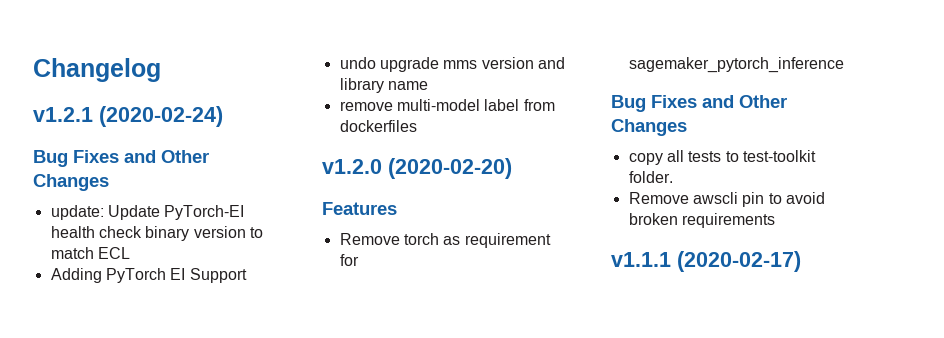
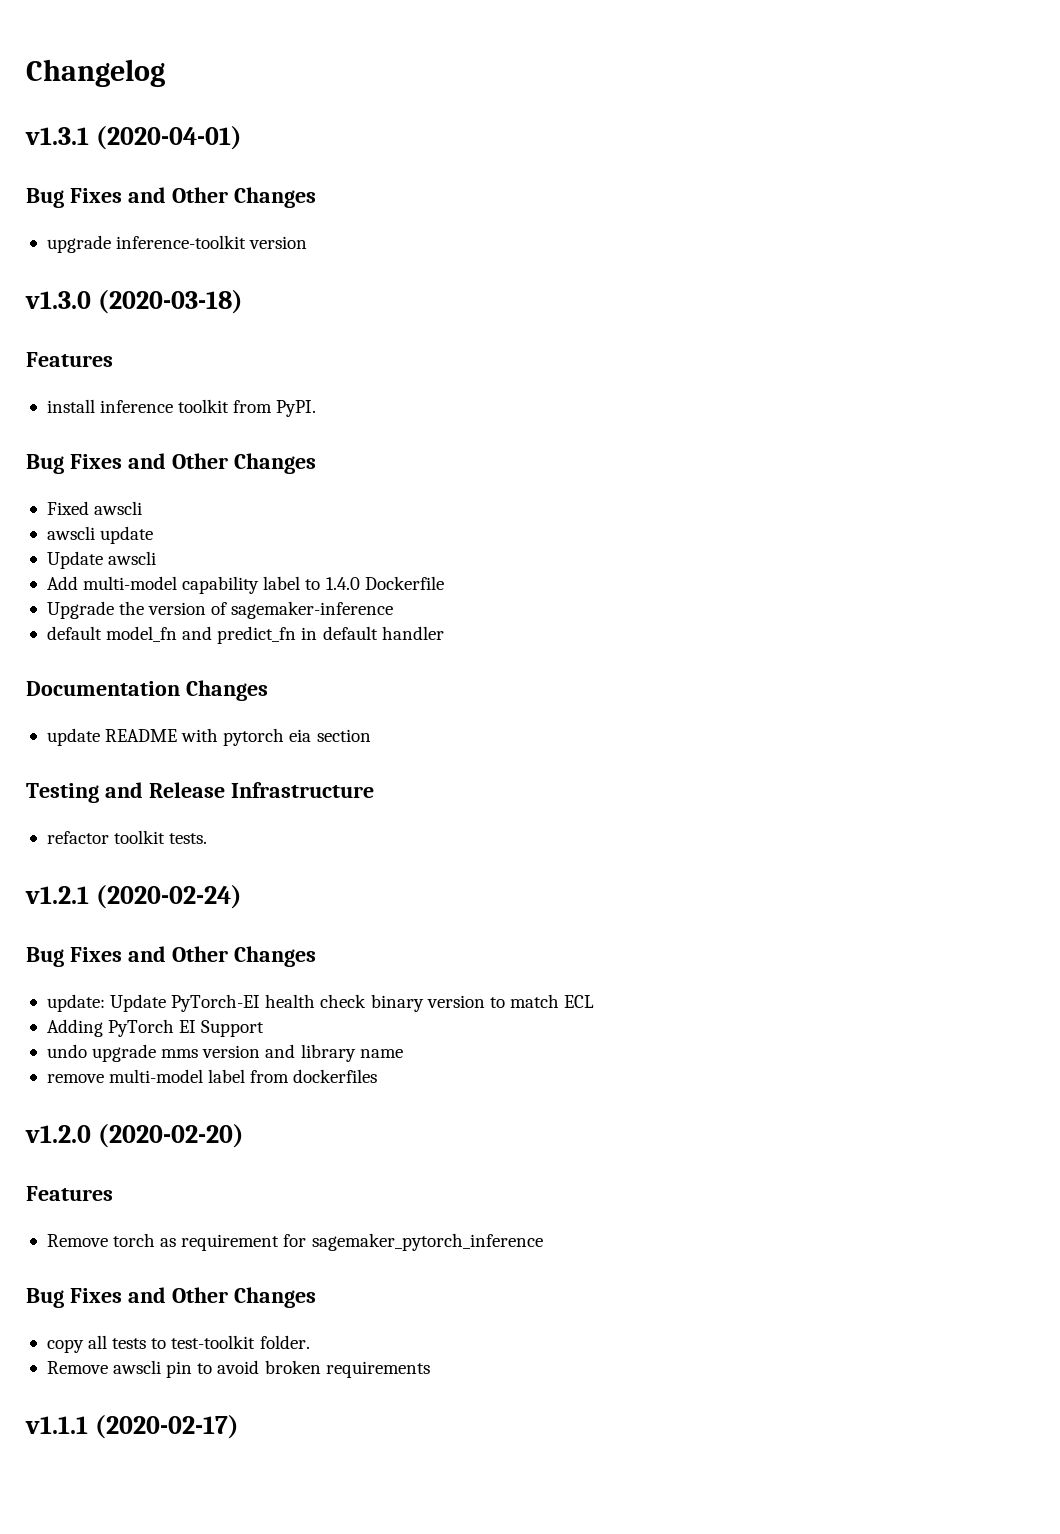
(161, 70) none -> [25,126,242,150] [26,187,316,208] [46,235,308,253] [25,290,243,314] [26,352,113,367] [46,399,317,417] [26,453,316,474] [46,501,143,515] [46,526,154,544] [46,551,157,569] [46,576,444,594] [46,601,394,619] [46,626,444,644] [26,680,268,701] [46,728,371,746] [26,782,374,803] [46,830,208,844] // v1.3.1 (2020-04-01) // Bug Fixes and Other Changes // upgrade inference-toolkit version // v1.3.0 (2020-03-18) // Features // install inference toolkit from PyPI. // Bug Fixes and Other Changes // Fixed awscli // awscli update // Update awscli // Add multi-model capability label to 1.4.0 Dockerfile // Upgrade the version of sagemaker-inference // default model_fn and predict_fn in default handler // Documentation Changes // update README with pytorch eia section // Testing and Release Infrastructure // refactor toolkit tests.

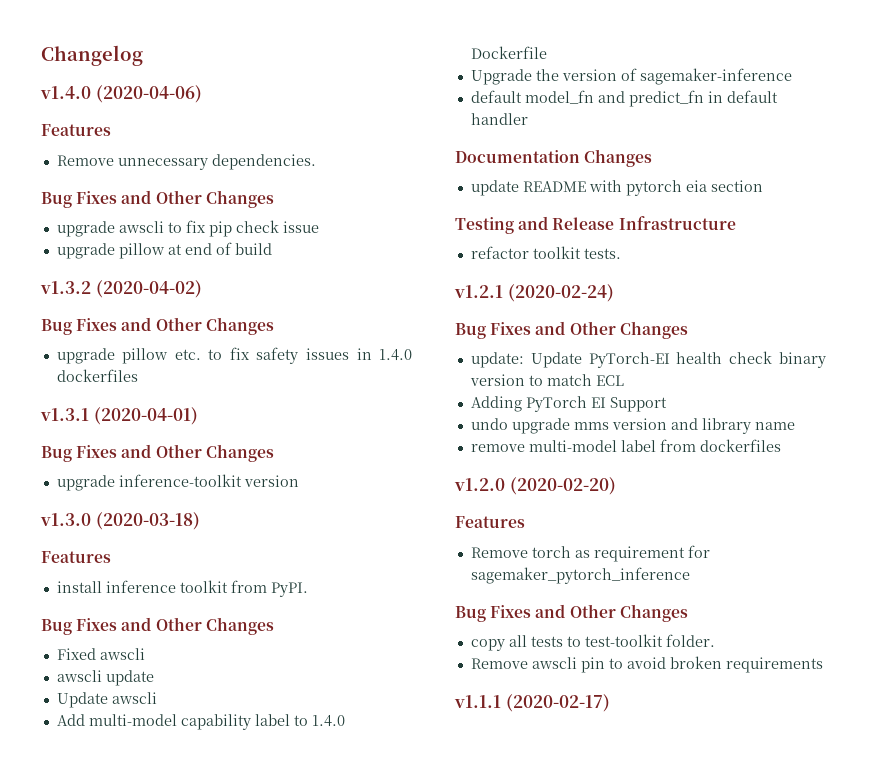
(165, 73) none -> [40,85,202,103] [41,124,111,136] [56,154,316,170] [41,190,274,208] [56,220,319,237] [56,242,272,259] [40,280,202,298] [41,317,274,335] [56,347,413,364] [56,369,138,382] // v1.4.0 (2020-04-06) // Features // Remove unnecessary dependencies. // Bug Fixes and Other Changes // upgrade awscli to fix pip check issue // upgrade pillow at end of build // v1.3.2 (2020-04-02) // Bug Fixes and Other Changes // upgrade pillow etc. to fix safety issues in 1.4.0 dockerfiles

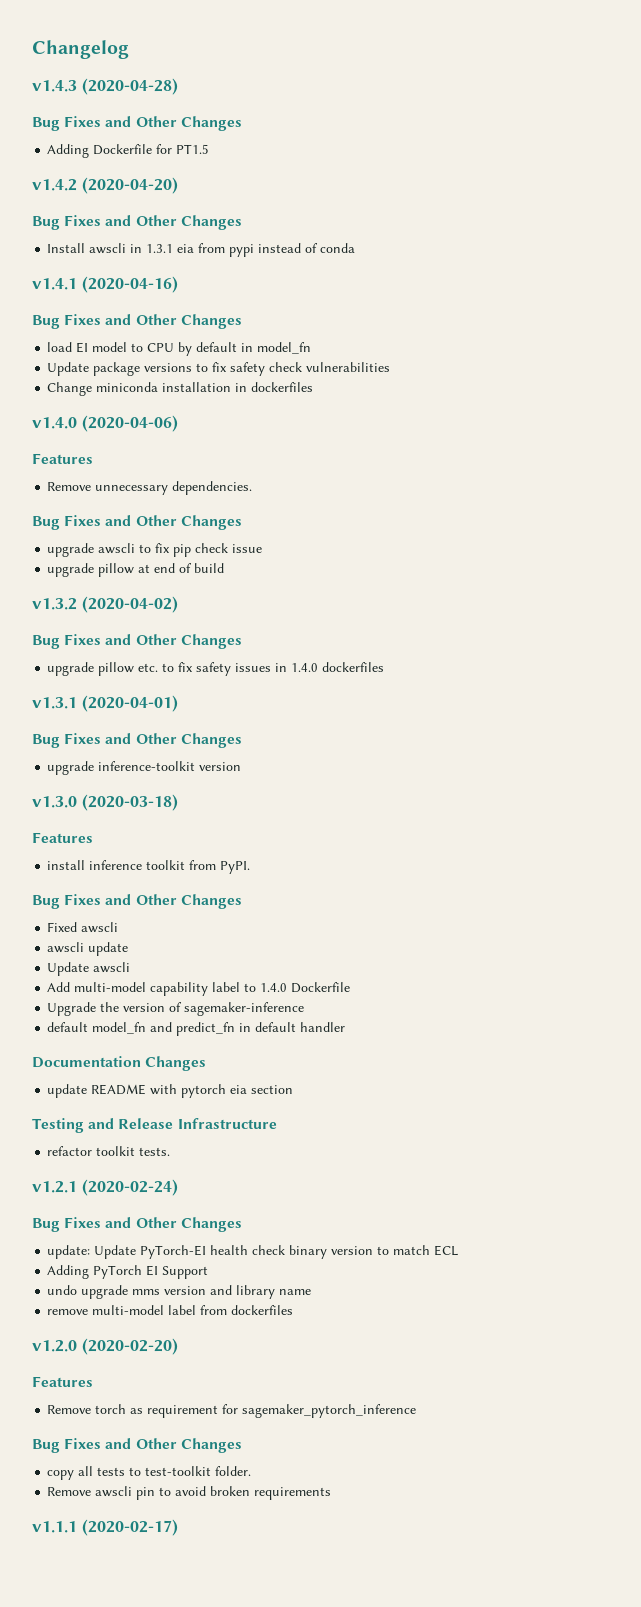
(143, 55) none -> [32,78,178,95] [32,116,242,131] [47,144,210,158] [32,177,178,194] [32,215,242,230] [47,243,356,257] [32,276,178,293] [32,314,242,329] [47,342,312,356] [47,362,391,376] [47,382,314,396] // v1.4.3 (2020-04-28) // Bug Fixes and Other Changes // Adding Dockerfile for PT1.5 // v1.4.2 (2020-04-20) // Bug Fixes and Other Changes // Install awscli in 1.3.1 eia from pypi instead of conda // v1.4.1 (2020-04-16) // Bug Fixes and Other Changes // load EI model to CPU by default in model_fn // Update package versions to fix safety check vulnerabilities // Change miniconda installation in dockerfiles

